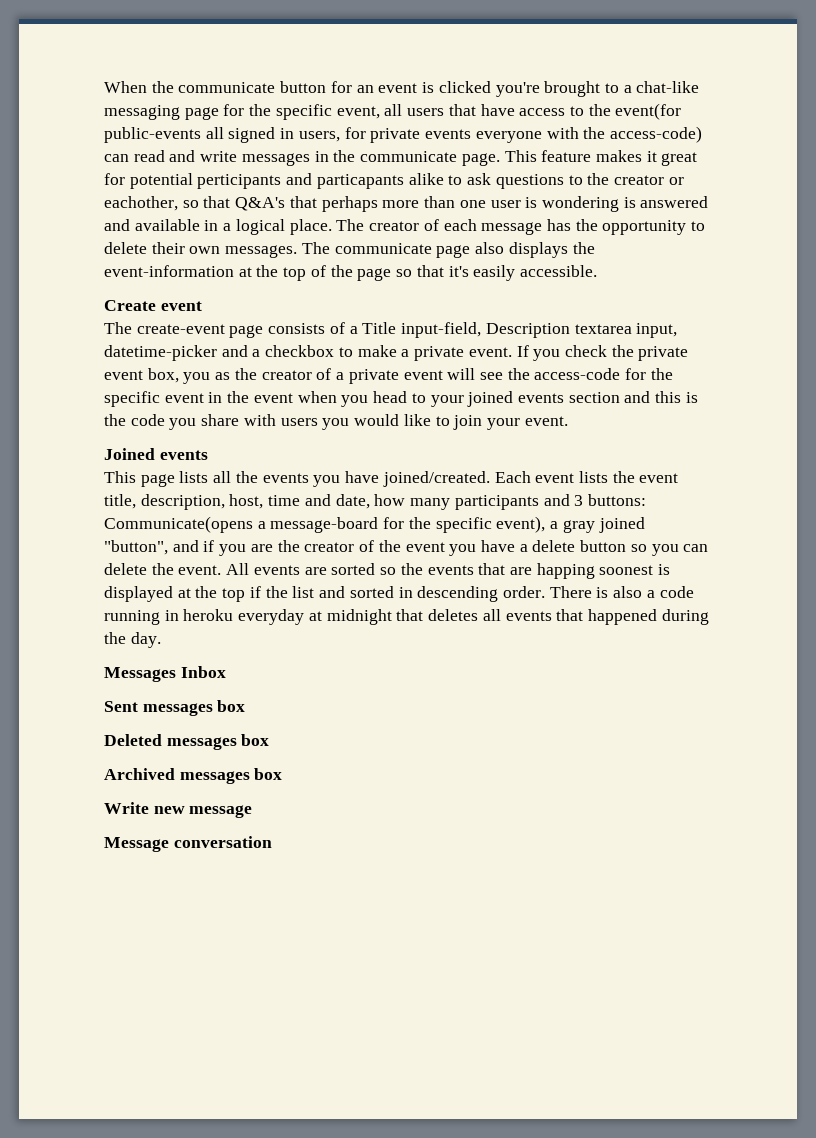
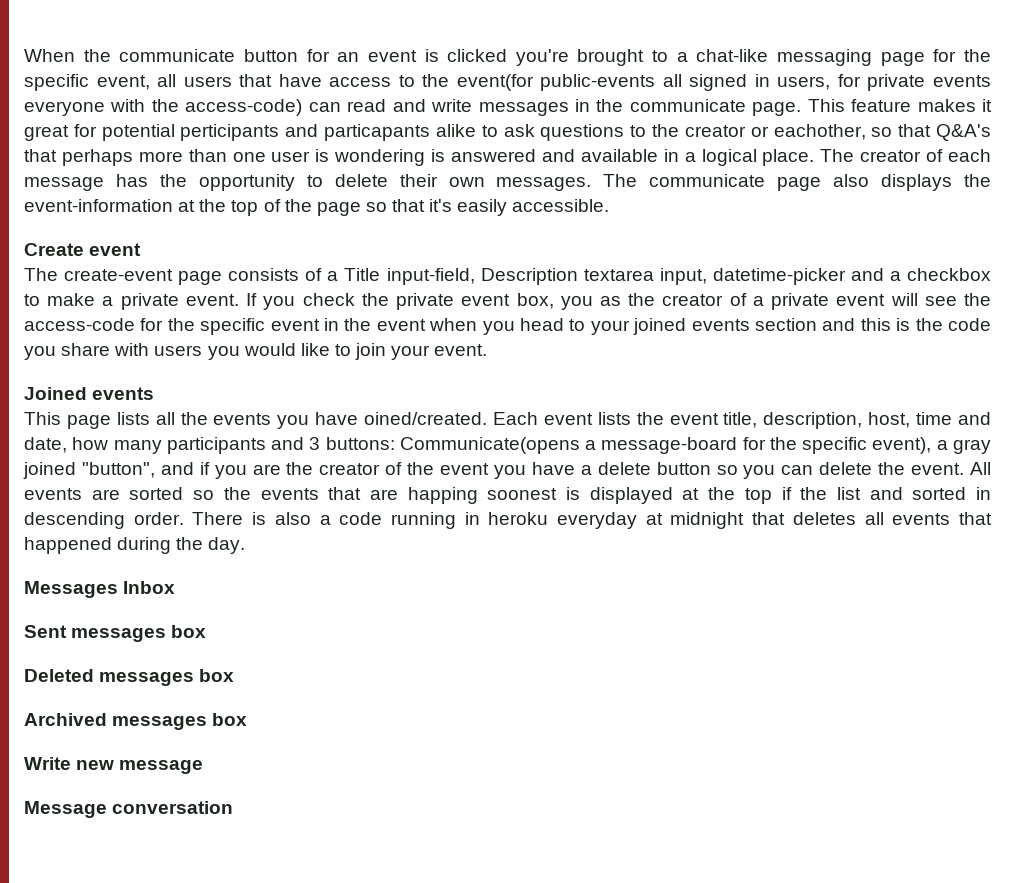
[382,471,490,487] joined/created. -> [364,412,488,425] oined/created.

